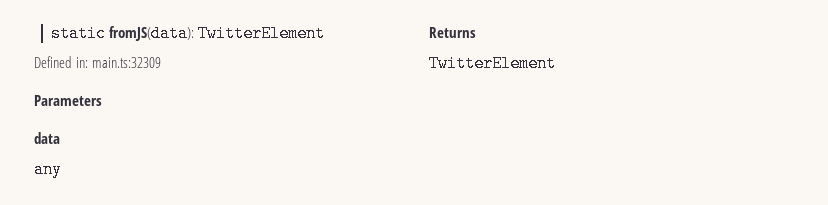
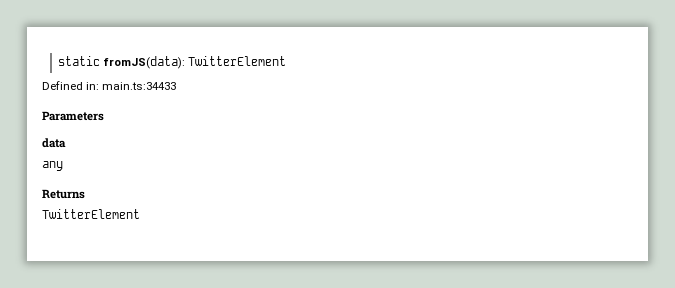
[92,57,162,68] main.ts:32309 -> [102,82,177,90] main.ts:34433

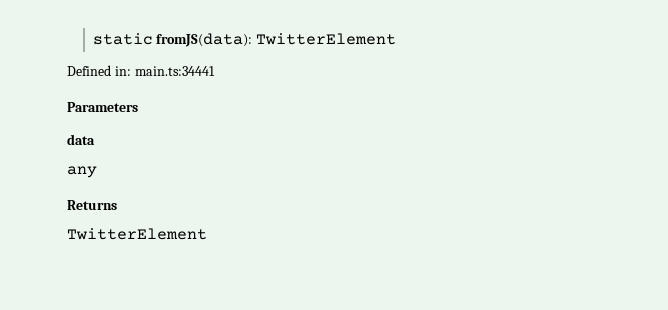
[102,82,177,90] main.ts:34433 -> [134,66,215,76] main.ts:34441

